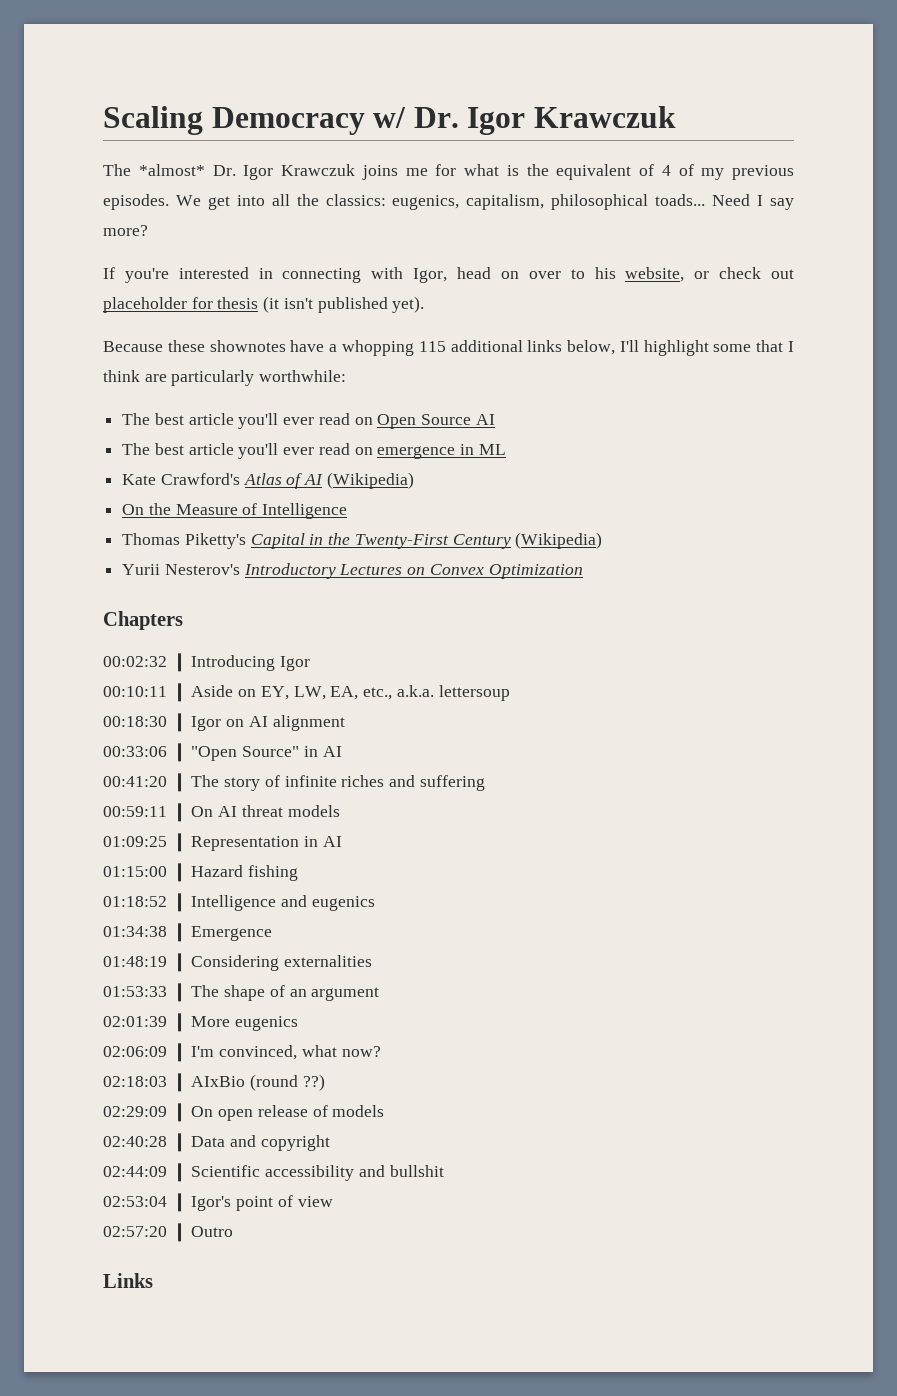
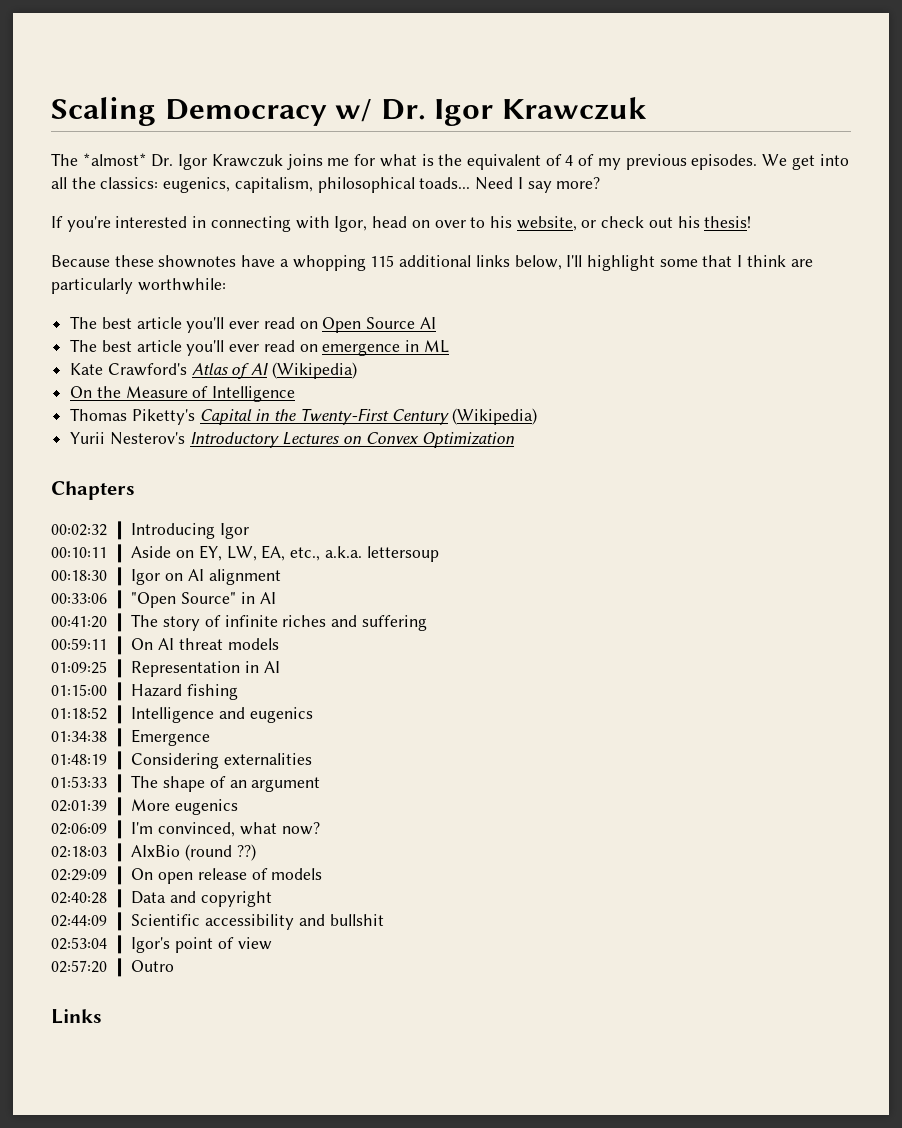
[103,296,425,313] placeholder for thesis (it isn't published yet). -> [677,216,752,228] his thesis!

